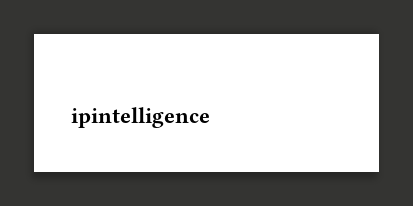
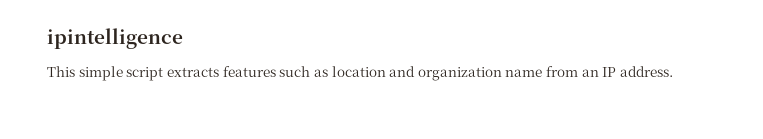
(210, 117) none -> [47,66,674,81] // This simple script extracts features such as location and organization name from an IP address.

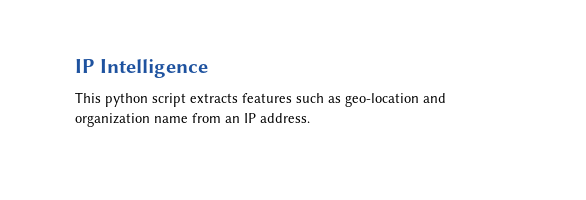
[47,28,183,49] ipintelligence -> [75,59,208,78] IP Intelligence
[78,66,123,81] simple -> [105,93,148,107] python
[331,66,386,77] location -> [345,93,419,107] geo-location

